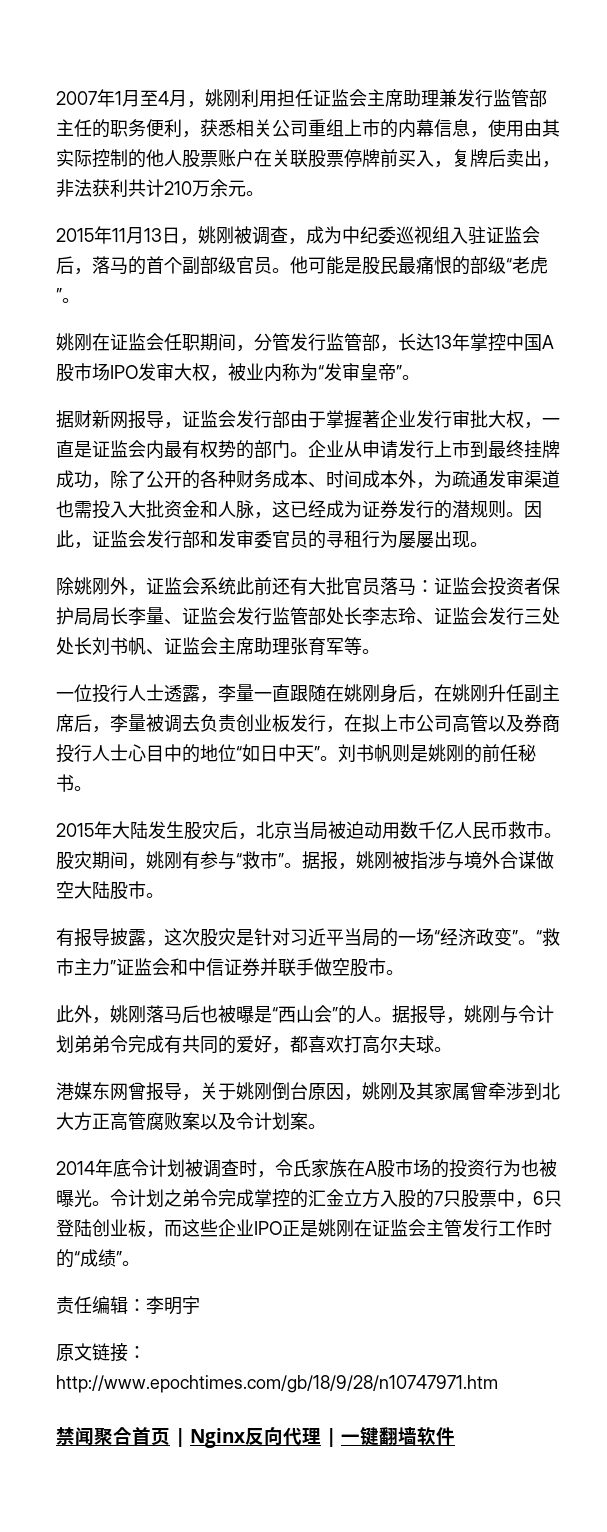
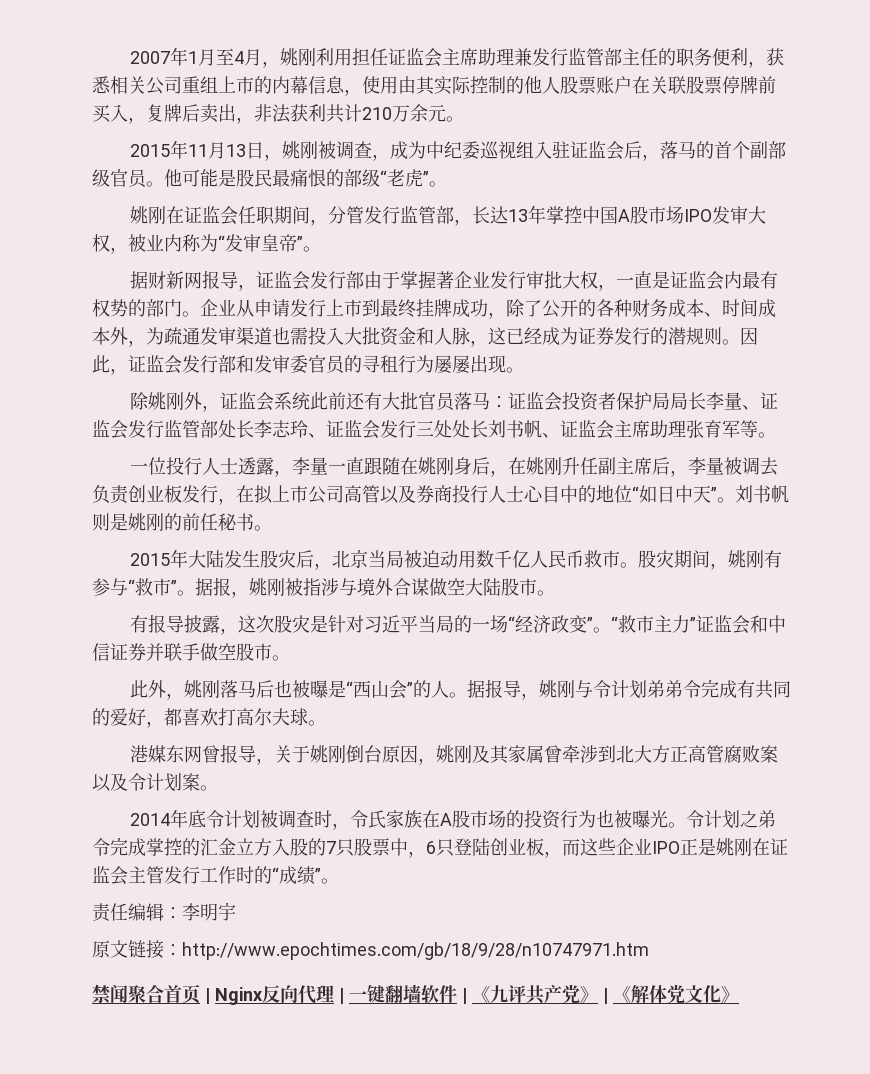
(455, 1436) none -> [462,984,739,1004] | 《九评共产党》 | 《解体党文化》

